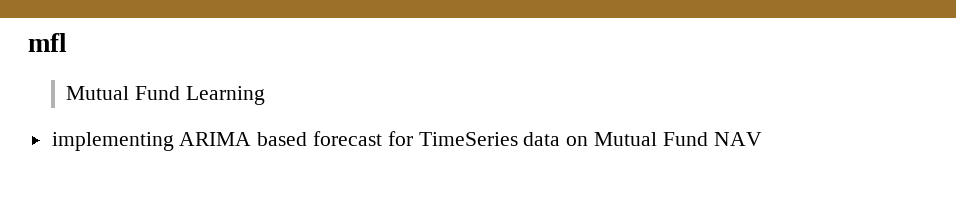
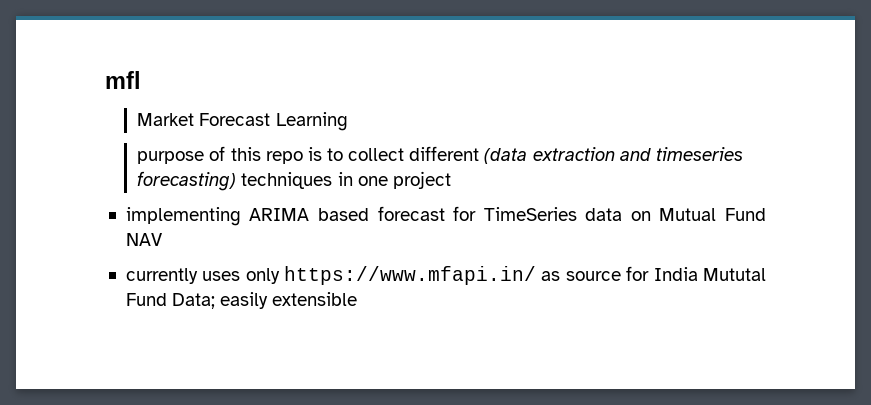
[66,86,181,100] Mutual Fund -> [137,113,271,126] Market Forecast
(265, 95) none -> [137,146,743,164] [137,171,451,191] // purpose of this repo is to collect different (data extraction and timeseries forecasting) techniques in one project
(762, 139) none -> [125,266,767,285] [125,292,358,309] // currently uses only https://www.mfapi.in/ as source for India Mututal Fund Data; easily extensible

